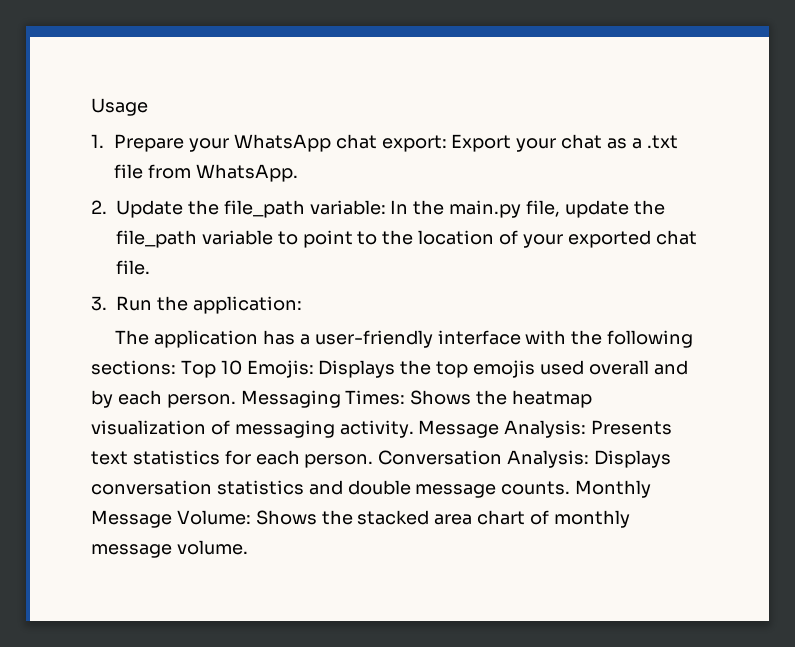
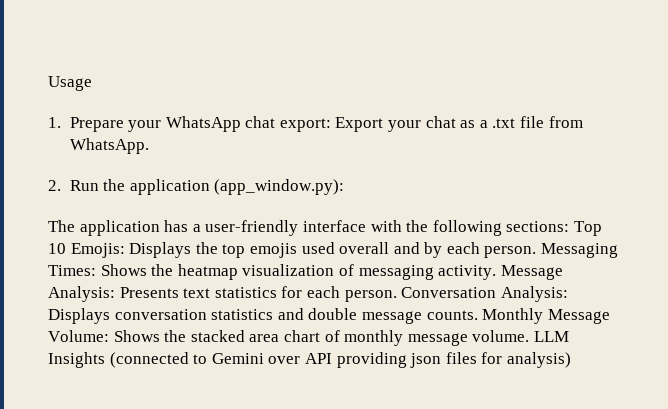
[116,200,665,218] [116,230,697,248] [116,260,150,275] [91,296,302,314] Update the file_path variable: In the main.py file, update the file_path variable to point to the location of your exported chat file. // 3. Run the application: -> [69,179,345,195] Run the application (app_window.py):
(248, 547) none -> [533,331,569,342] [48,352,571,368] LLM Insights (connected to Gemini over API providing json files for analysis)

